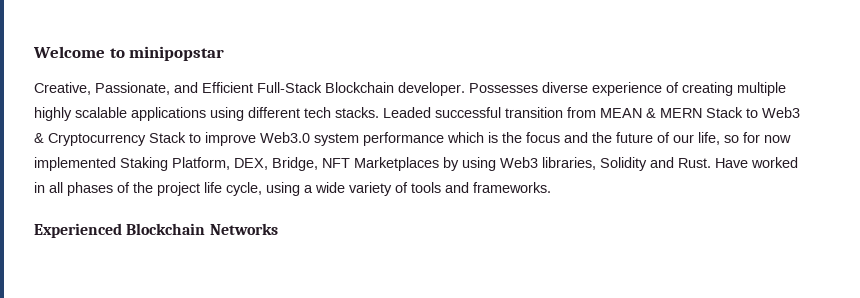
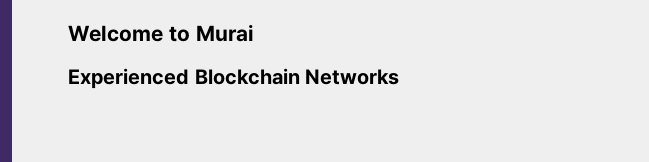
[129,46,225,61] [34,82,786,96] [34,107,800,121] [34,132,791,146] [34,157,798,171] [34,182,551,196] minipopstar // Creative, Passionate, and Efficient Full-Stack Blockchain developer. Possesses diverse experience of creating multiple highly scalable applications using different tech stacks. Leaded successful transition from MEAN & MERN Stack to Web3 & Cryptocurrency Stack to improve Web3.0 system performance which is the focus and the future of our life, so for now implemented Staking Platform, DEX, Bridge, NFT Marketplaces by using Web3 libraries, Solidity and Rust. Have worked in all phases of the project life cycle, using a wide variety of tools and frameworks. -> [195,24,254,42] Murai

